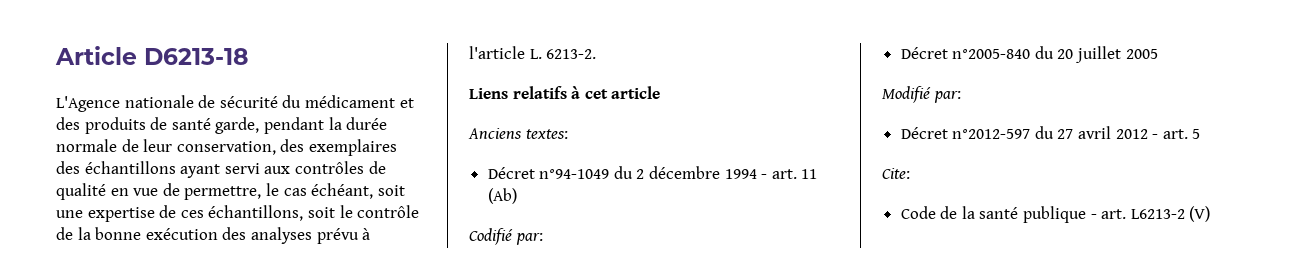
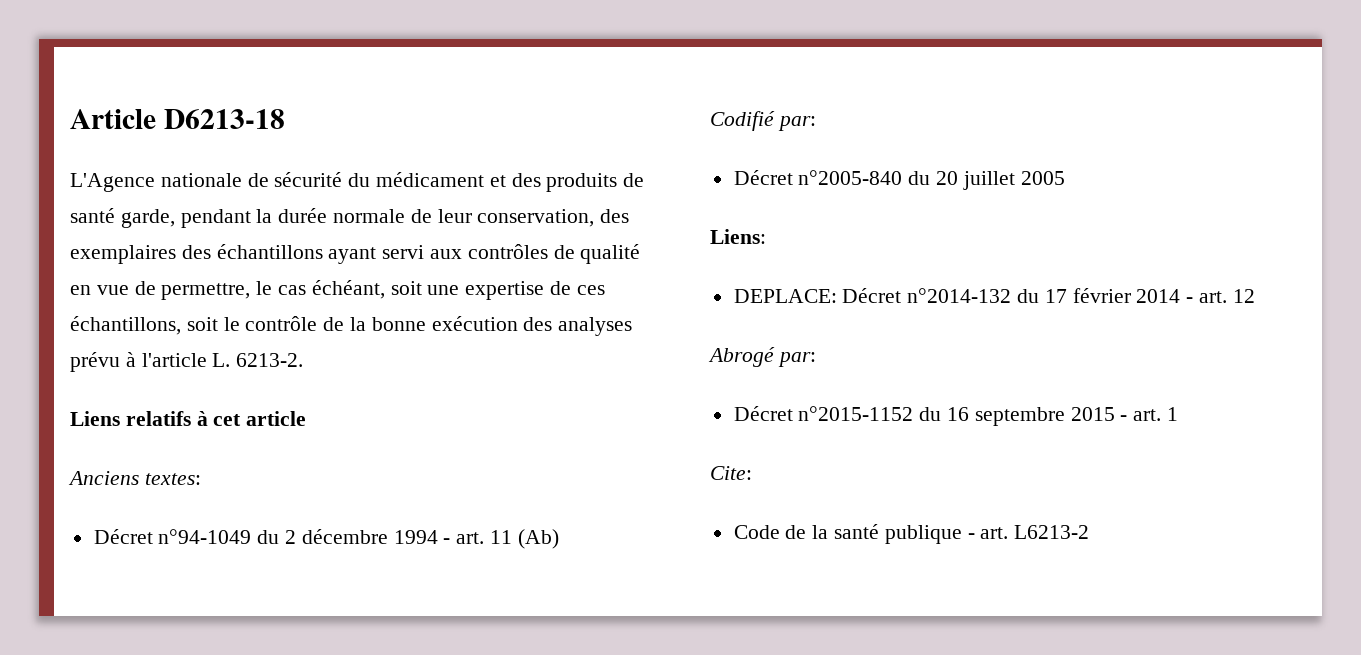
[882,86,961,103] [900,126,1201,139] Modifié par: // Décret n°2012-597 du 27 avril 2012 - art. 5 -> [710,229,766,244] [733,288,1255,303] [708,347,816,367] [733,406,1179,426] Liens: // DEPLACE: Décret n°2014-132 du 17 février 2014 - art. 12 // Abrogé par: // Décret n°2015-1152 du 16 septembre 2015 - art. 1
[1189,206,1211,222] (V) -> (1090, 532) none

